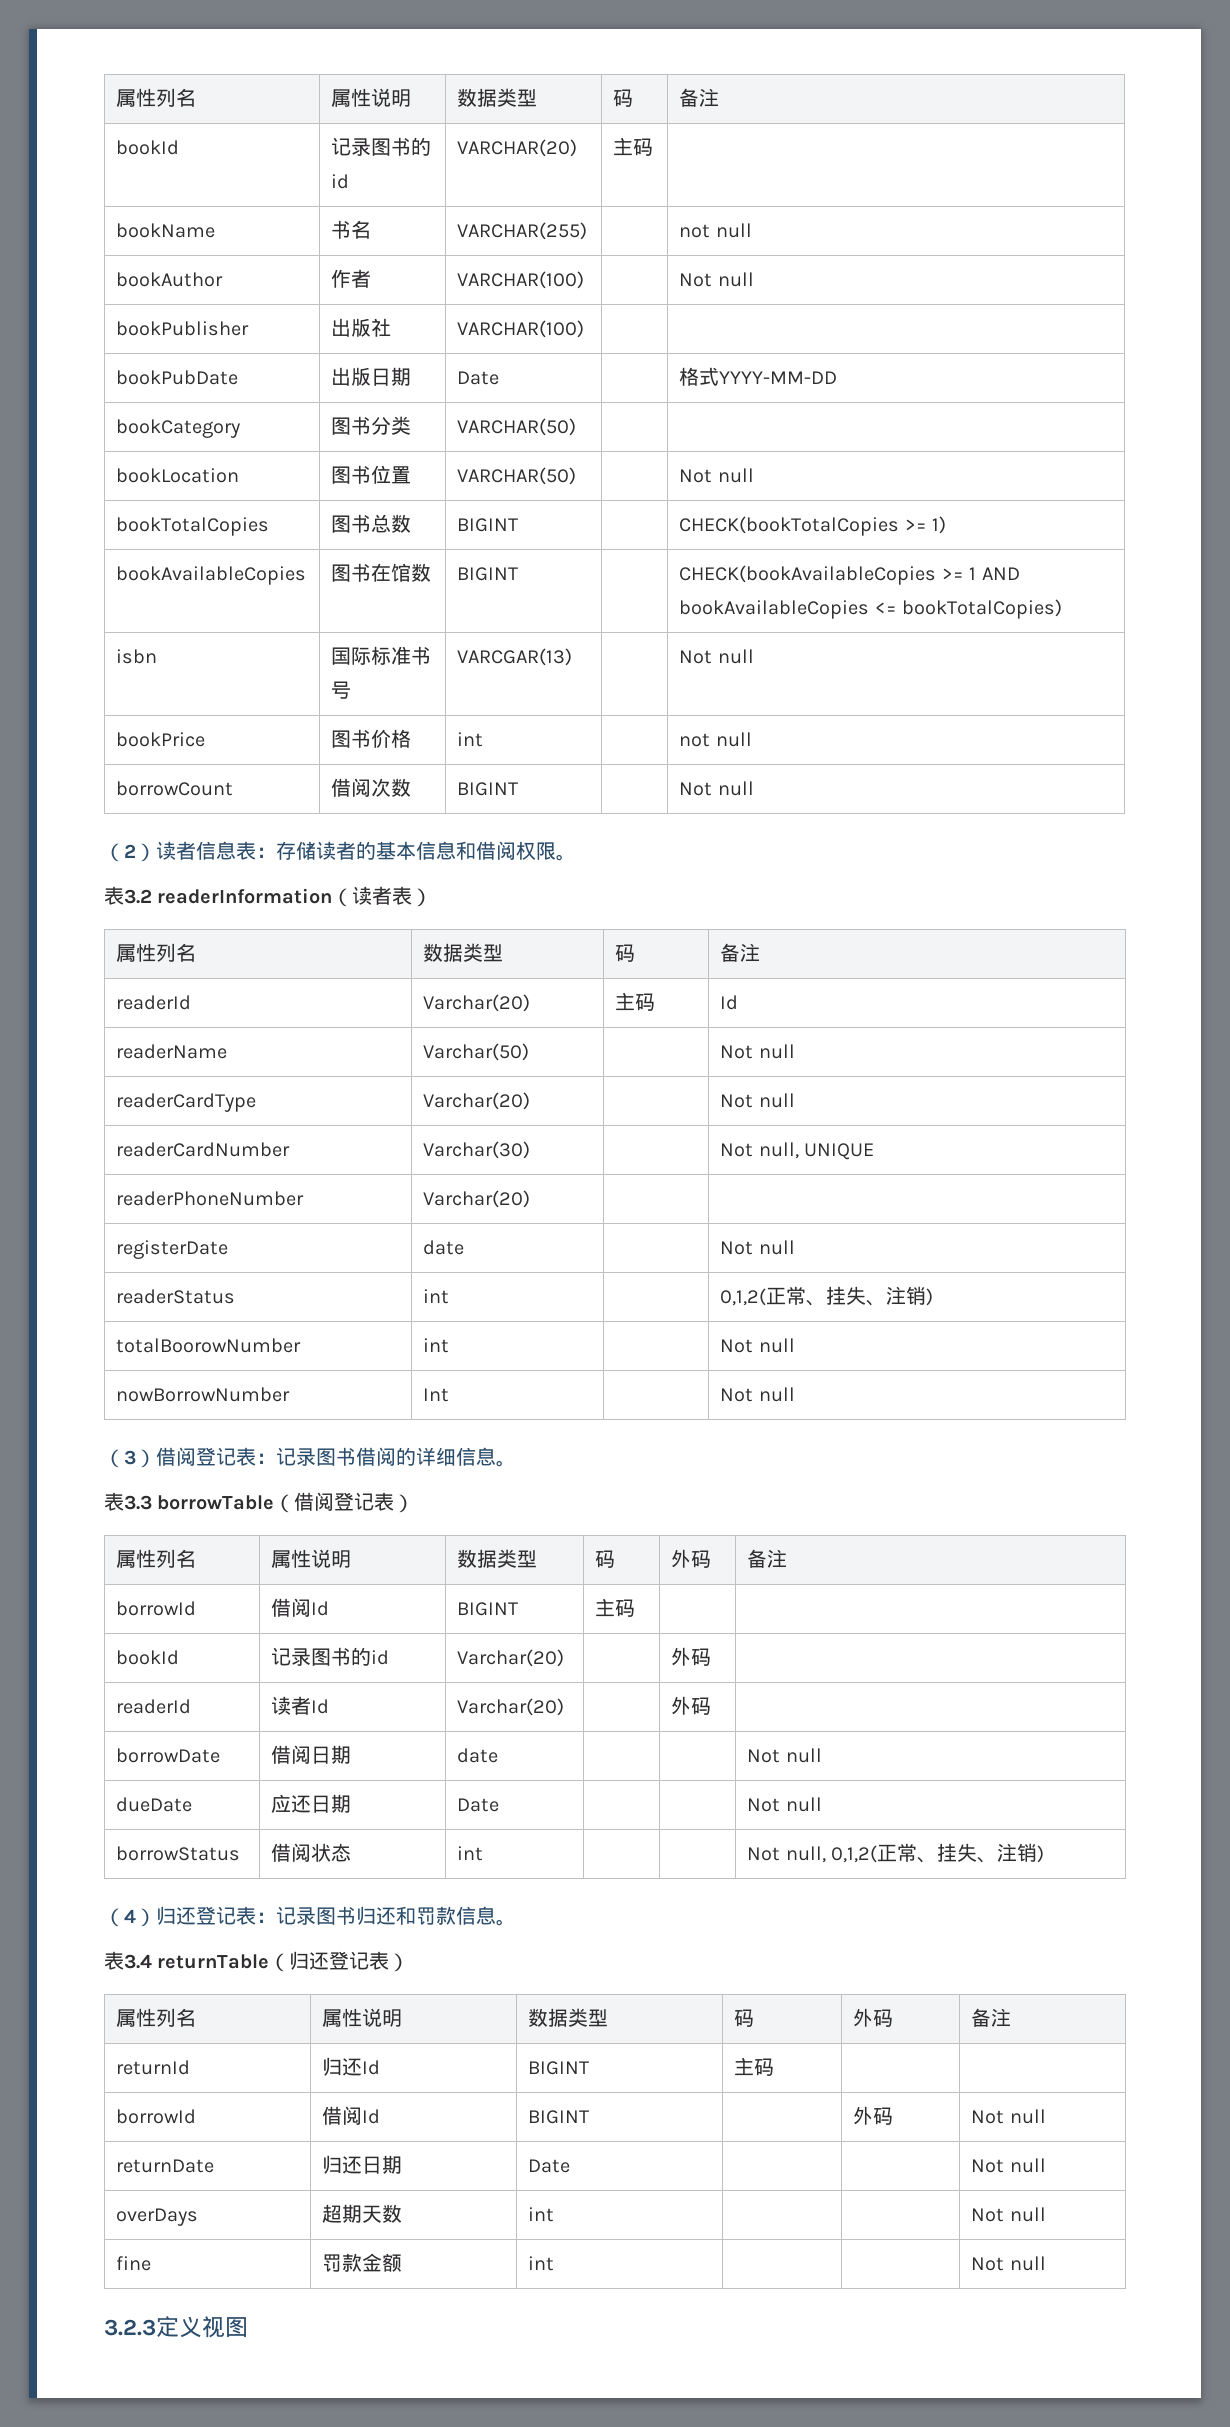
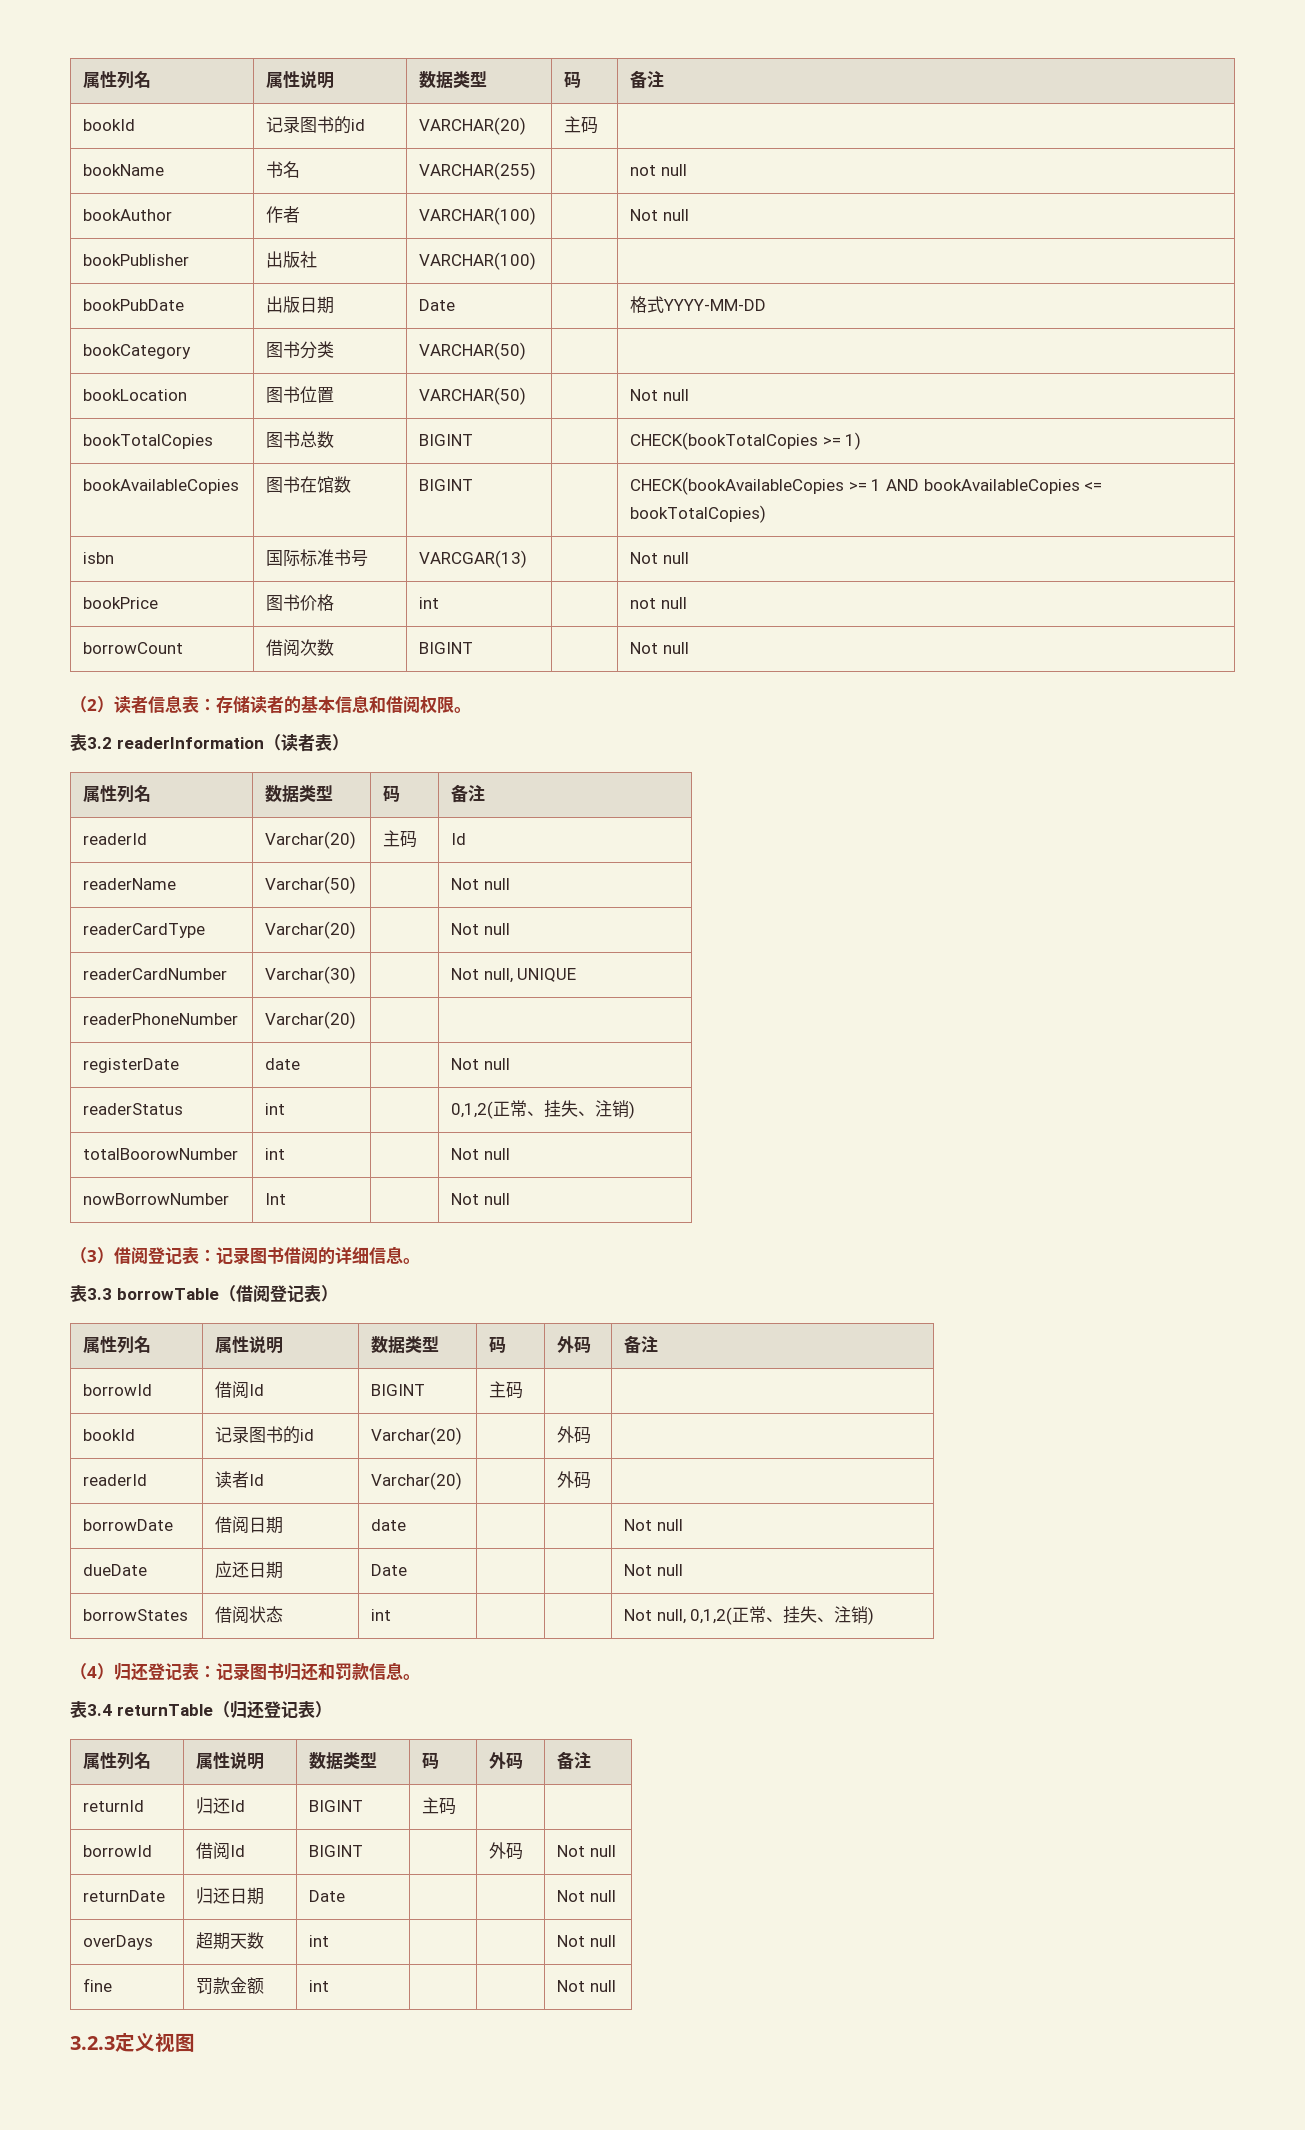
[116,1846,241,1861] borrowStatus -> [83,1609,189,1621] borrowStates

